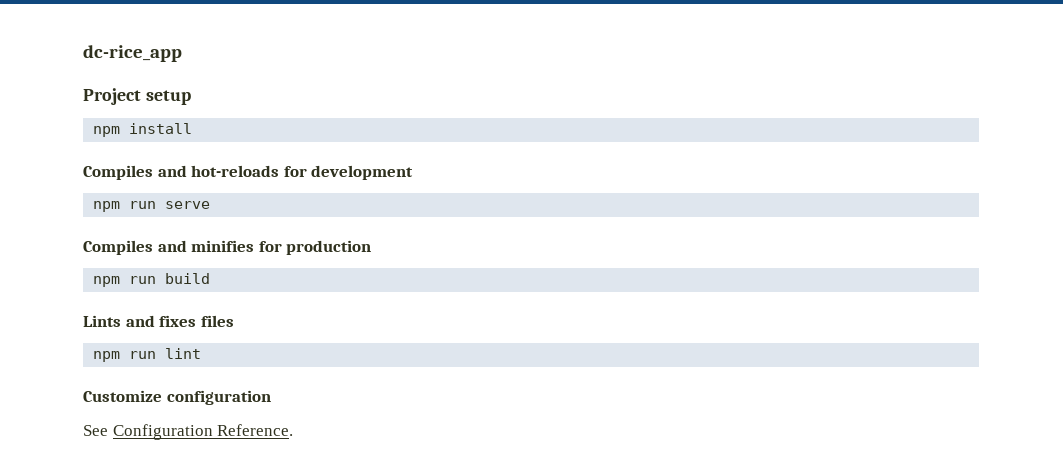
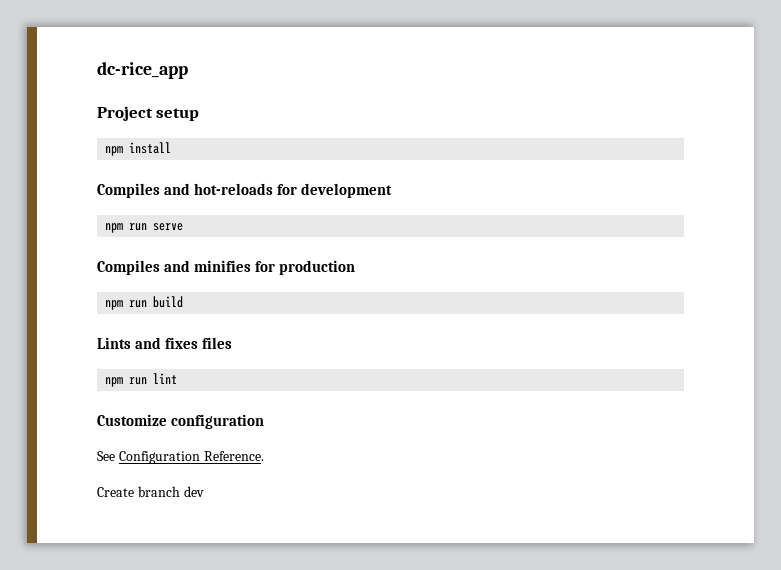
(294, 430) none -> [97,486,204,497] // Create branch dev

